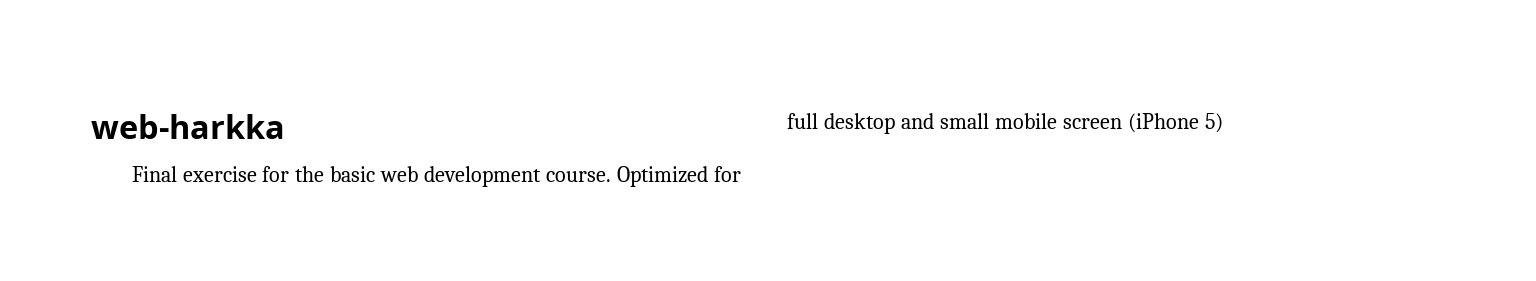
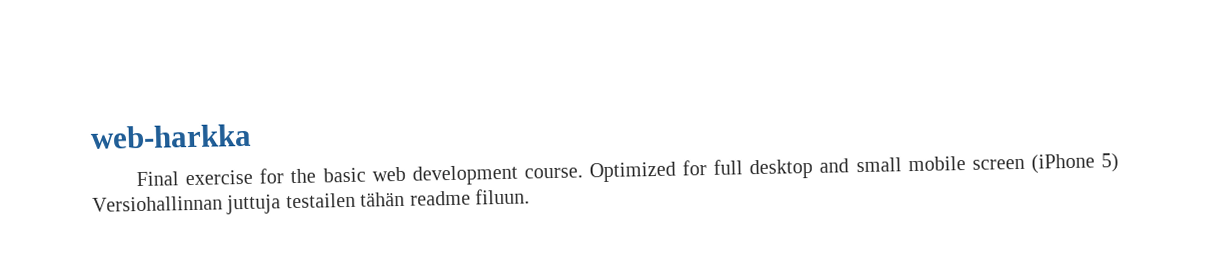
(1223, 123) none -> [92,188,530,215] Versiohallinnan juttuja testailen tähän readme filuun.

